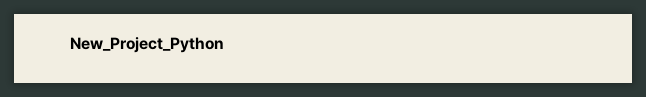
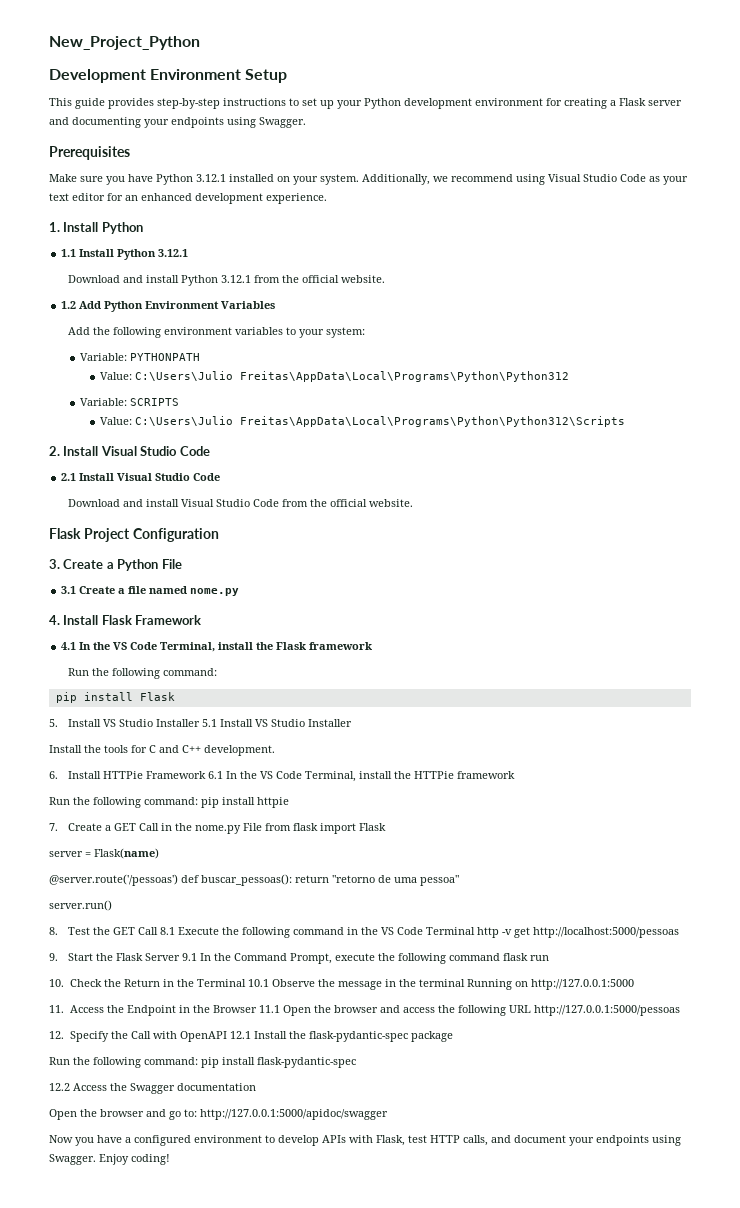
(224, 45) none -> [49,69,288,83] [49,98,682,109] [49,117,306,128] [49,146,130,160] [49,174,688,185] [49,193,327,204] [49,222,143,234] [61,249,189,260] [68,275,386,286] [61,301,276,312] [68,327,366,338] [80,353,201,361] [99,371,569,382] [80,398,180,406] [99,416,625,427] [49,446,210,456] [61,473,221,481] [68,499,414,507] [49,528,219,542] [49,559,182,571] [61,586,240,596] [49,615,202,625] [61,642,373,652] [68,668,218,679] [55,692,175,703] [49,719,353,727] [49,745,275,756] [49,771,516,782] [49,797,289,808] [49,823,387,834] [49,848,159,859] [49,874,459,886] [49,900,112,911] [49,927,680,938] [49,953,550,964] [49,979,634,990] [49,1005,680,1016] [49,1031,453,1042] [49,1057,356,1068] [49,1083,256,1094] [49,1109,388,1120] [49,1135,681,1146] [49,1154,170,1165] // Development Environment Setup // This guide provides step-by-step instructions to set up your Python development environment for creating a Flask server and documenting your endpoints using Swagger. // Prerequisites // Make sure you have Python 3.12.1 installed on your system. Additionally, we recommend using Visual Studio Code as your text editor for an enhanced development experience. // 1. Install Python // 1.1 Install Python 3.12.1 // Download and install Python 3.12.1 from the official website. // 1.2 Add Python Environment Variables // Add the following environment variables to your system: // Variable: PYTHONPATH // Value: C:\Users\Julio Freitas\AppData\Local\Programs\Python\Python312 // Variable: SCRIPTS // Value: C:\Users\Julio Freitas\AppData\Local\Programs\Python\Python312\Scripts // 2. Install Visual Studio Code // 2.1 Install Visual Studio Code // Download and install Visual Studio Code from the official website. // Flask Project Configuration // 3. Create a Python File // 3.1 Create a file named nome.py // 4. Install Flask Framework // 4.1 In the VS Code Terminal, install the Flask framework // Run the following command: // pip install Flask // 5. Install VS Studio Installer 5.1 Install VS Studio Installer // Install the tools for C and C++ development. // 6. Install HTTPie Framework 6.1 In the VS Code Terminal, install the HTTPie framework // Run the following command: pip install httpie // 7. Create a GET Call in the nome.py File from flask import Flask // server = Flask(name) // @server.route('/pessoas') def buscar_pessoas(): return "retorno de uma pessoa" // server.run() // 8. Test the GET Call 8.1 Execute the following command in the VS Code Terminal http -v get http://localhost:5000/pessoas // 9. Start the Flask Server 9.1 In the Command Prompt, execute the following command flask run // 10. Check the Return in the Terminal 10.1 Observe the message in the terminal Running on http://127.0.0.1:5000 // 11. Access the Endpoint in the Browser 11.1 Open the browser and access the following URL http://127.0.0.1:5000/pessoas // 12. Specify the Call with OpenAPI 12.1 Install the flask-pydantic-spec package // Run the following command: pip install flask-pydantic-spec // 12.2 Access the Swagger documentation // Open the browser and go to: http://127.0.0.1:5000/apidoc/swagger // Now you have a configured environment to develop APIs with Flask, test HTTP calls, and document your endpoints using Swagger. Enjoy coding!

